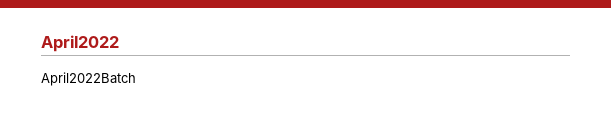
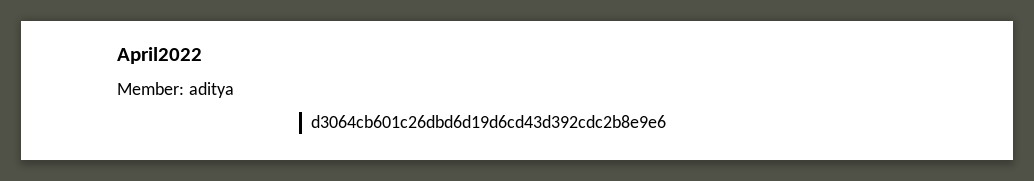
[41,72,136,86] April2022Batch -> [117,82,234,98] [311,115,667,128] Member: aditya // d3064cb601c26dbd6d19d6cd43d392cdc2b8e9e6

